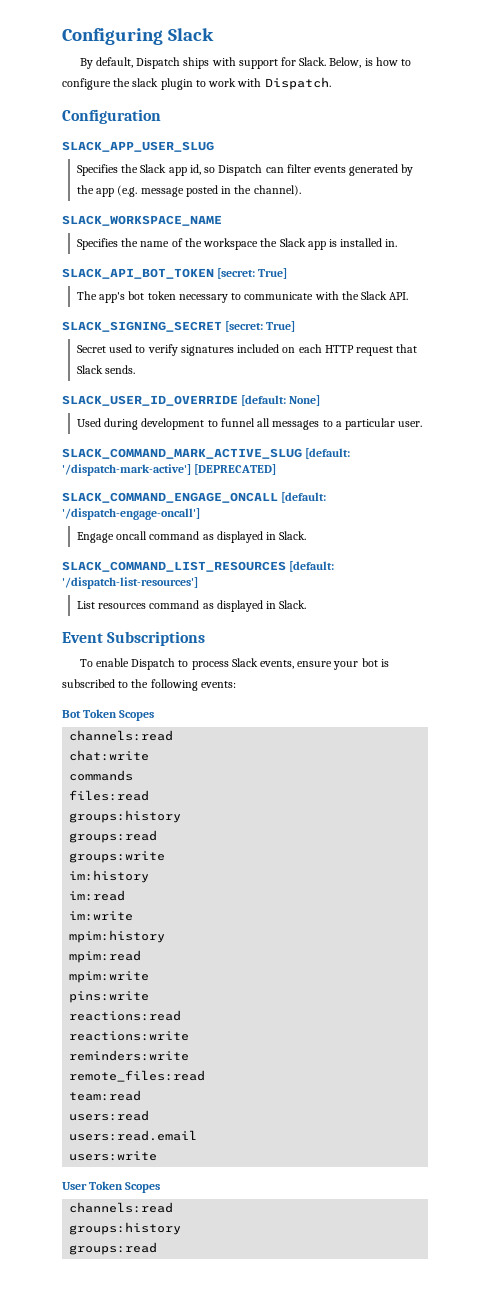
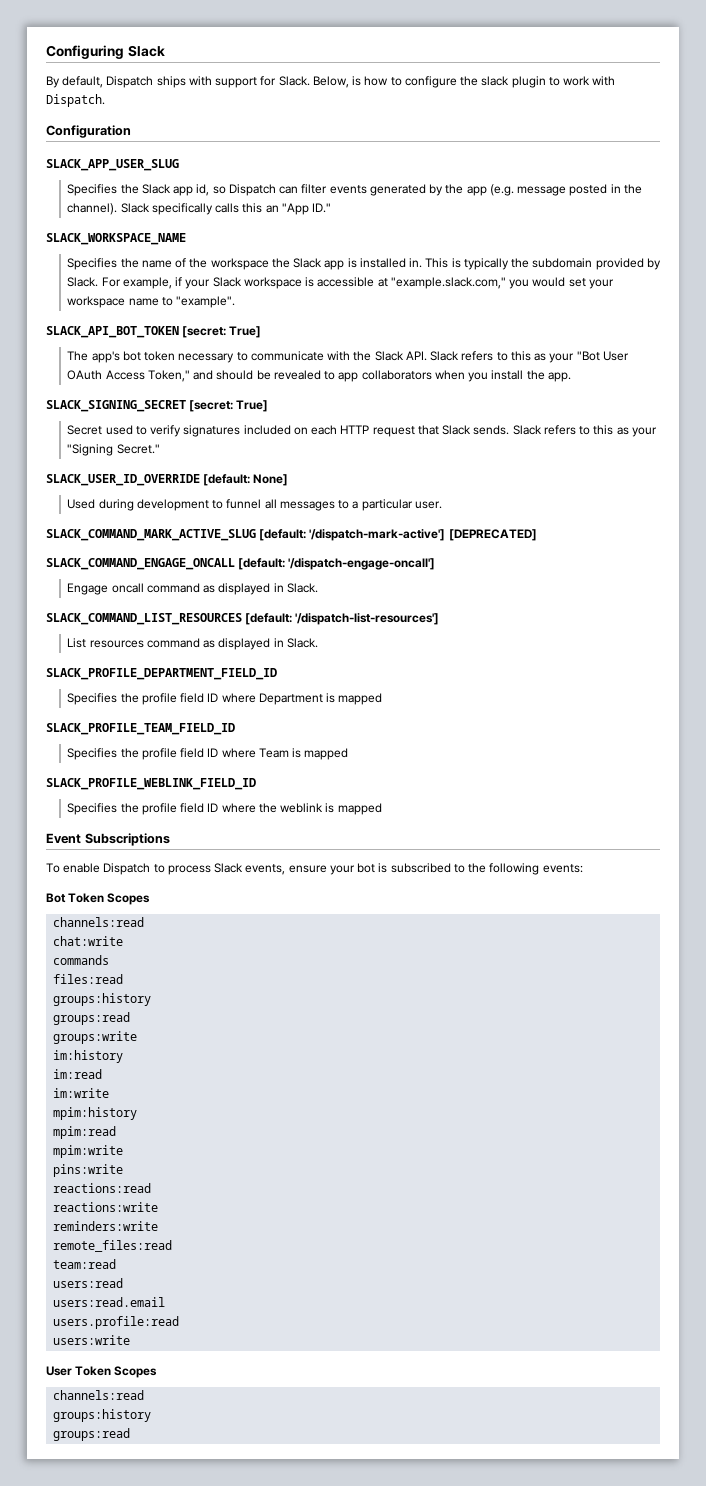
(301, 190) none -> [120,203,332,215] Slack specifically calls this an "App ID."
(398, 243) none -> [425,258,661,270] [67,277,614,289] [67,296,236,308] This is typically the subdomain provided by Slack. For example, if your Slack workspace is accessible at "example.slack.com," you would set your workspace name to "example".
(409, 296) none -> [430,351,629,363] [67,370,571,382] Slack refers to this as your "Bot User OAuth Access Token," and should be revealed to app collaborators when you install the app.
(136, 369) none -> [512,425,657,437] [67,444,160,456] Slack refers to this as your "Signing Secret."
(307, 604) none -> [46,668,277,680] [67,693,383,705] [46,723,235,735] [67,748,349,760] [46,778,256,790] [67,803,382,815] // SLACK_PROFILE_DEPARTMENT_FIELD_ID // Specifies the profile field ID where Department is mapped // SLACK_PROFILE_TEAM_FIELD_ID // Specifies the profile field ID where Team is mapped // SLACK_PROFILE_WEBLINK_FIELD_ID // Specifies the profile field ID where the weblink is mapped
(198, 1135) none -> [53,1316,180,1329] // users.profile:read

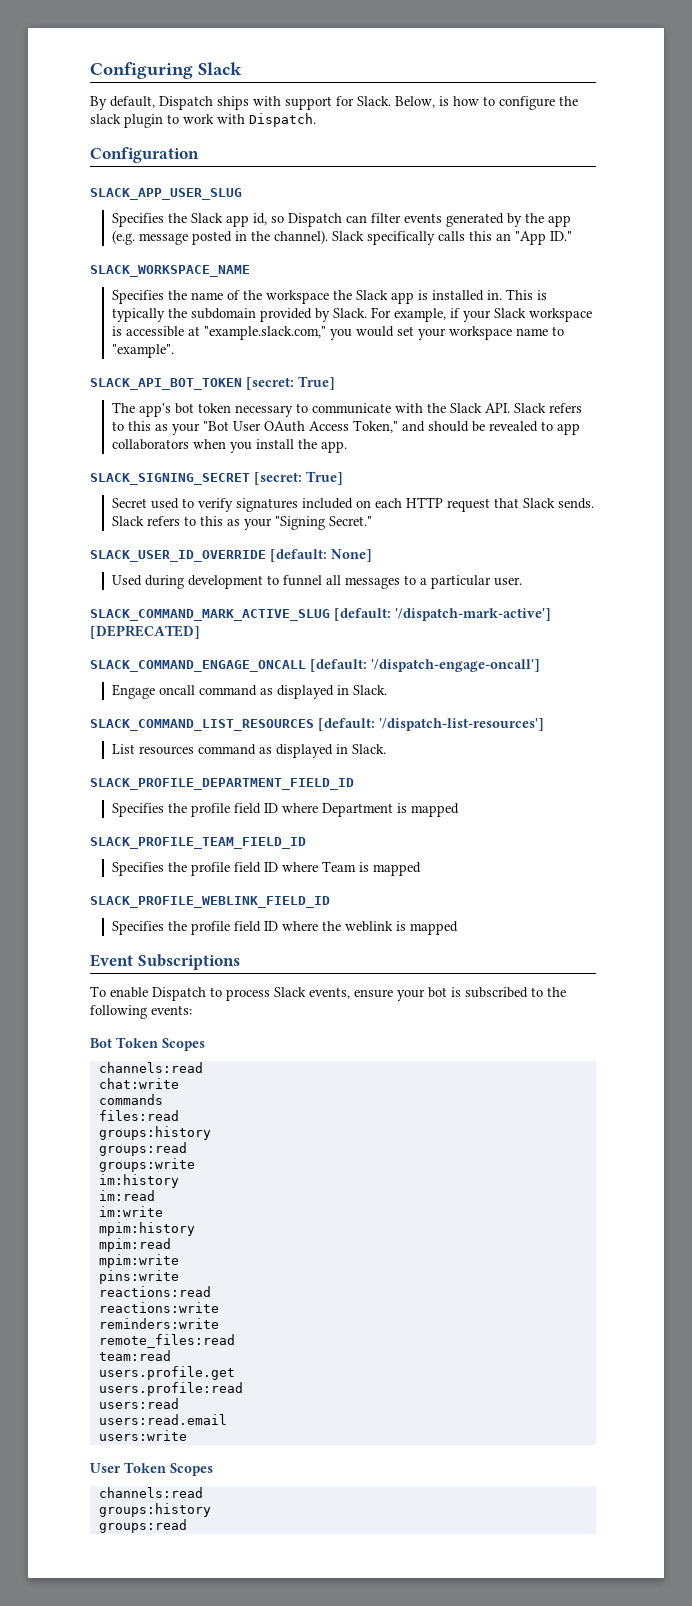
(117, 1264) none -> [98,1366,235,1380] [98,1382,243,1396] // users.profile.get // users.profile:read
[53,1316,180,1329] // users.profile:read -> (227, 1419) none

